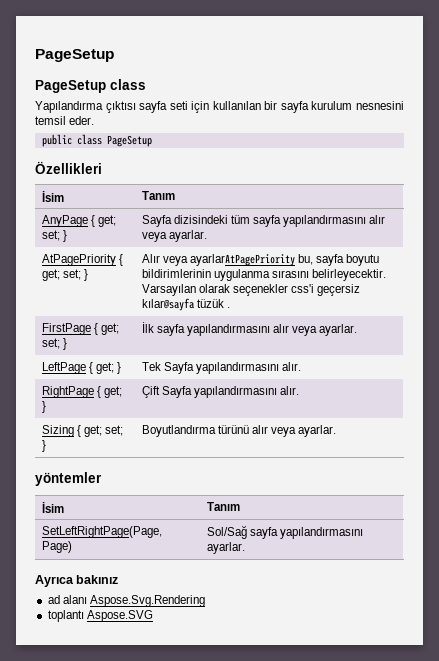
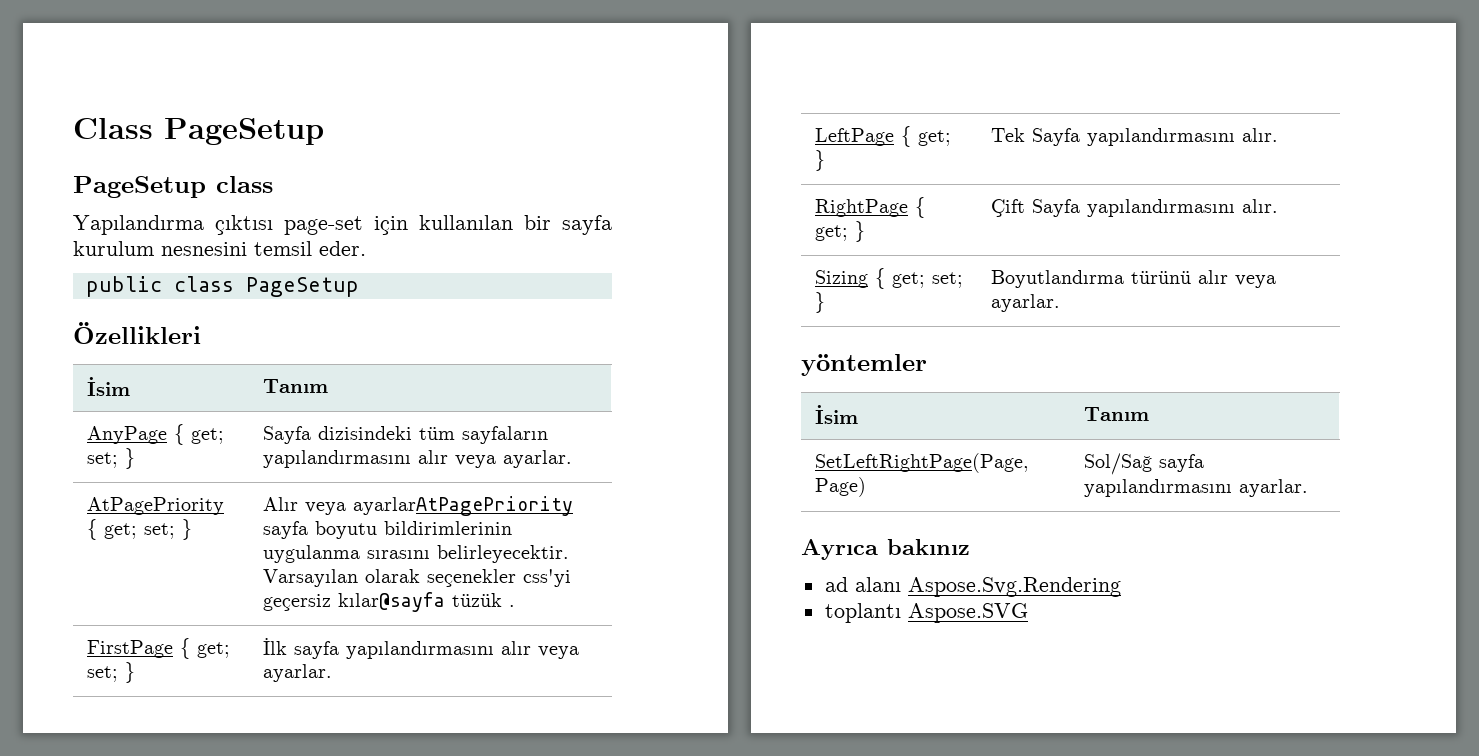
(35, 55) none -> [73,118,153,139] Class
[139,101,188,113] sayfa seti -> [284,216,363,235] page-set
[253,215,282,227] sayfa -> [462,426,549,444] sayfaların
[298,254,314,265] bu, -> (574, 506) none
[291,284,315,293] css'i -> [523,569,572,587] css'yi

